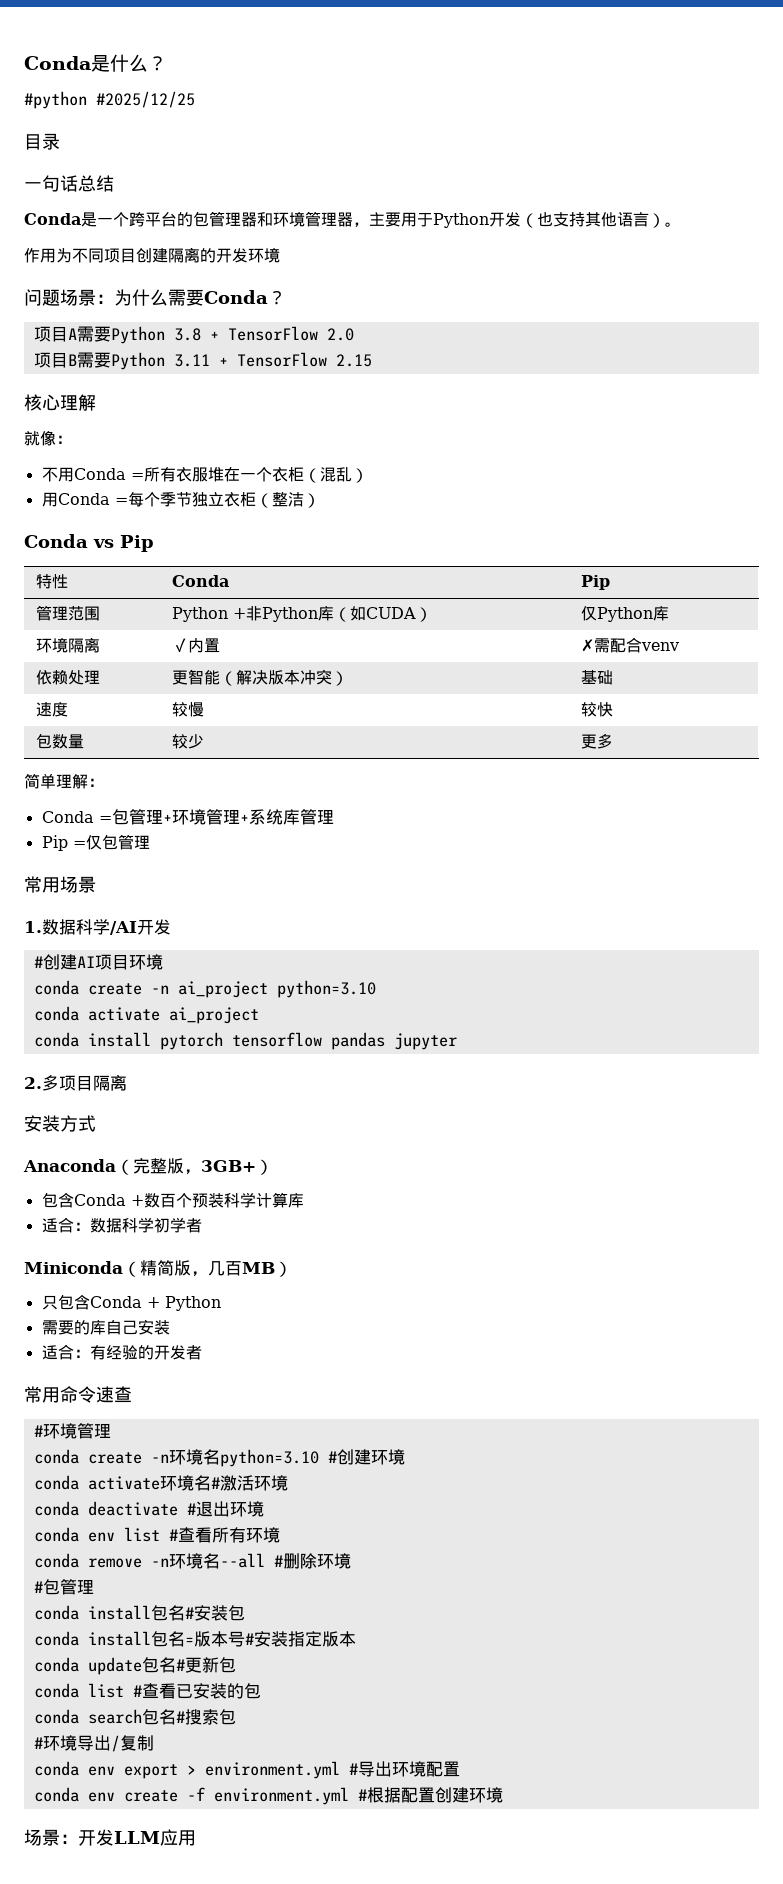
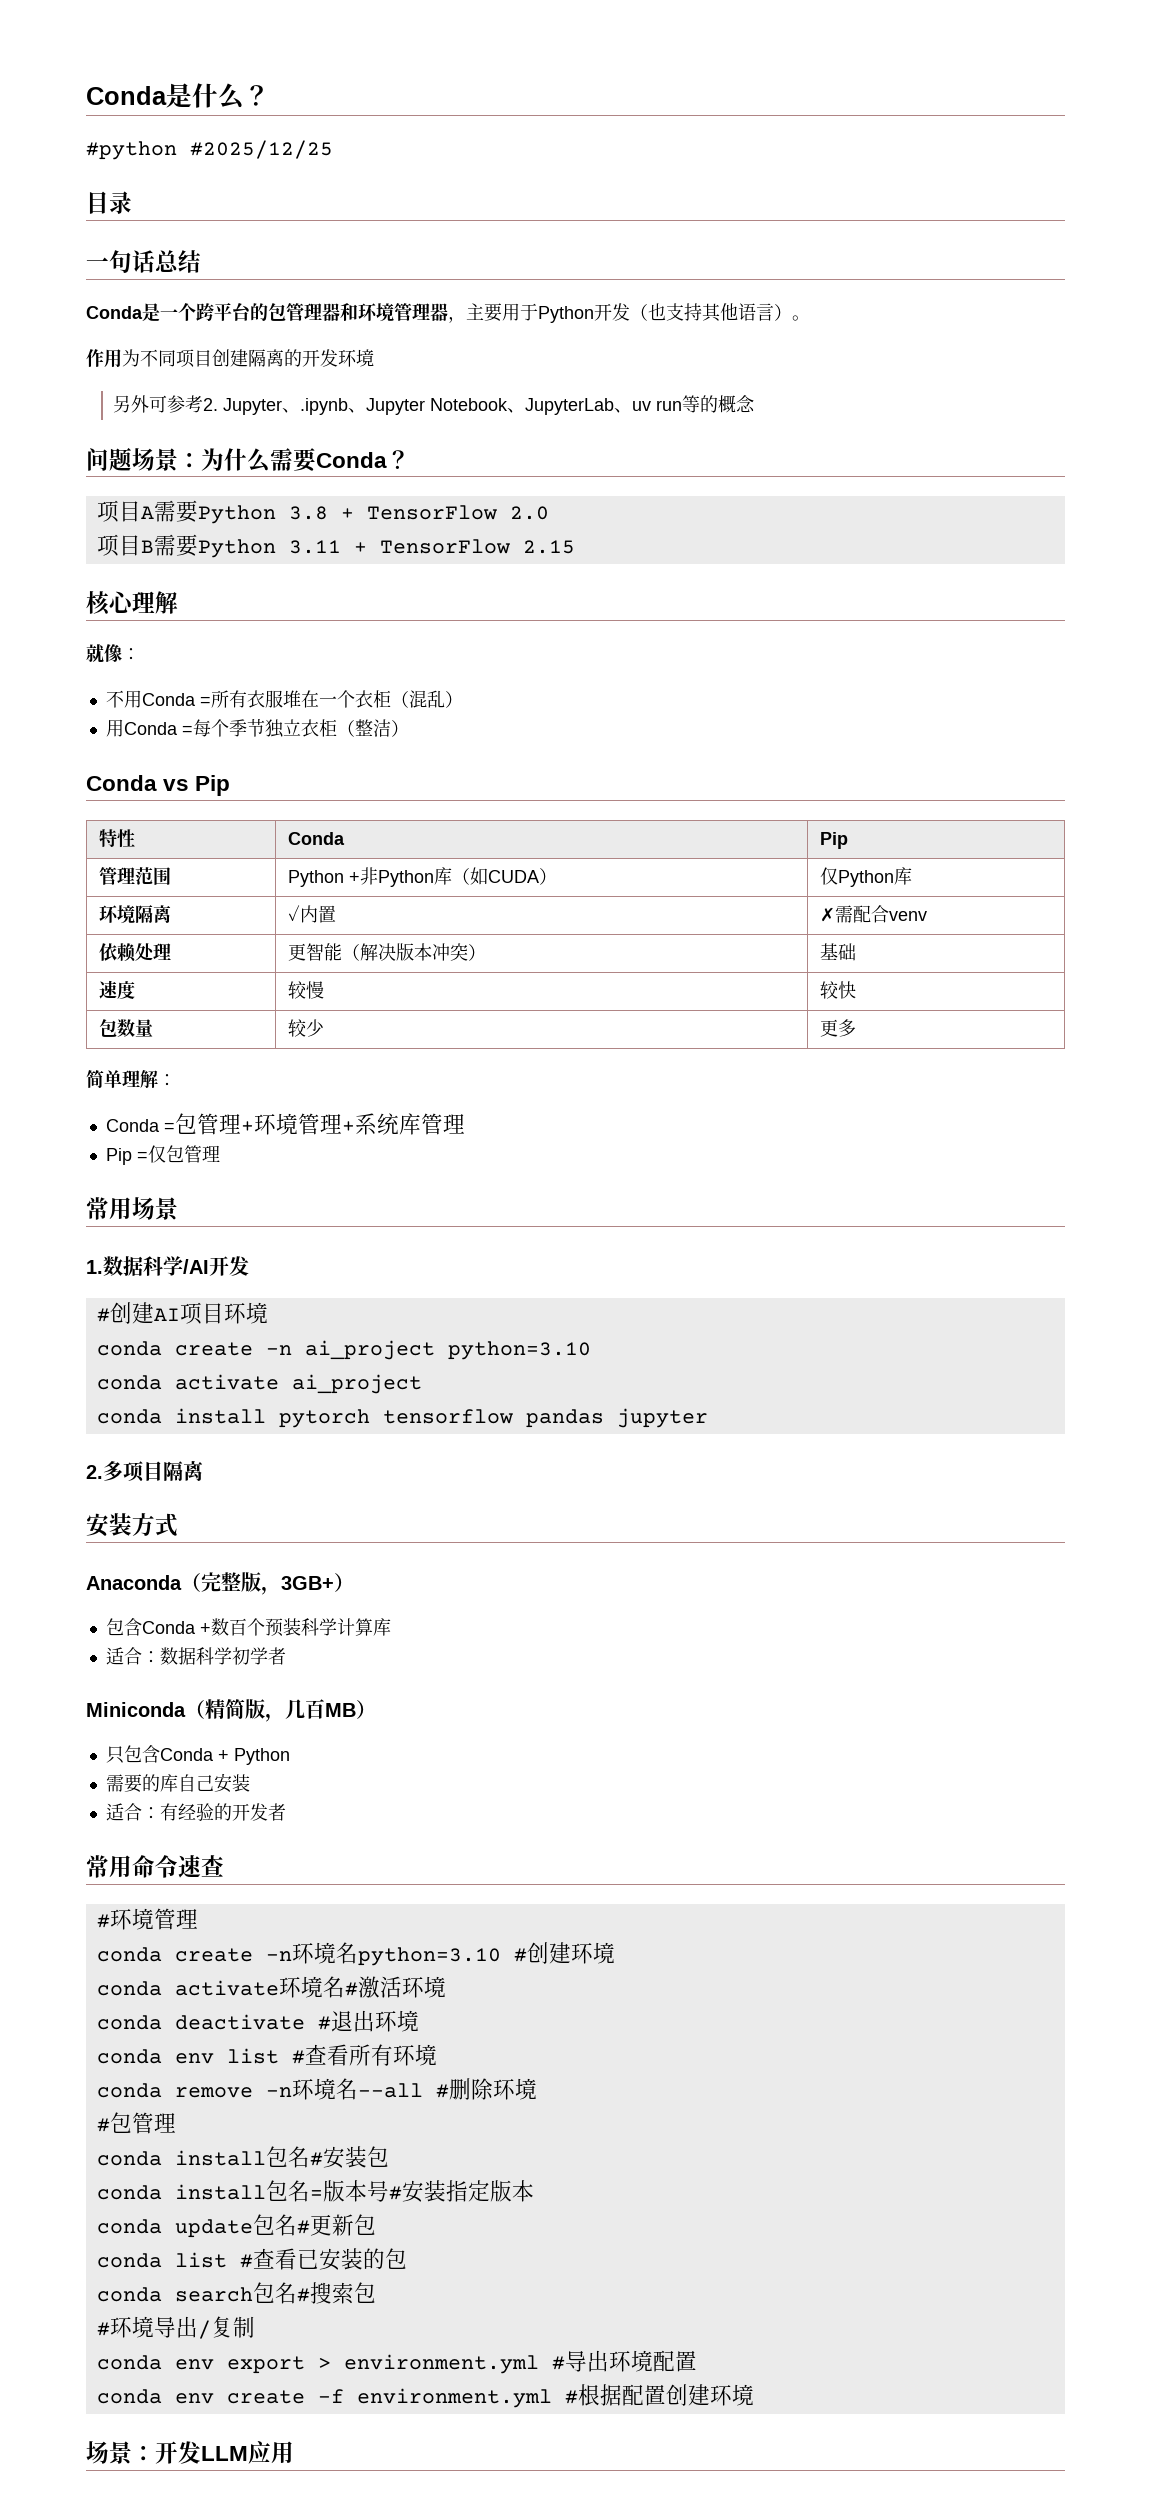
(280, 255) none -> [113,395,756,415] // 另外可参考2. Jupyter、.ipynb、Jupyter Notebook、JupyterLab、uv run等的概念

